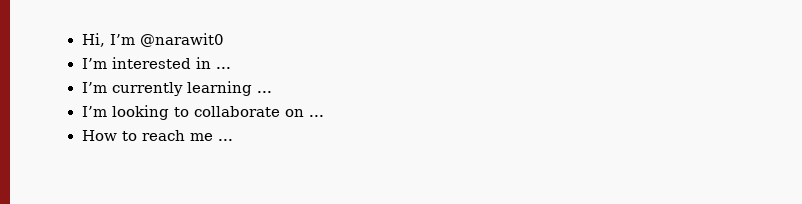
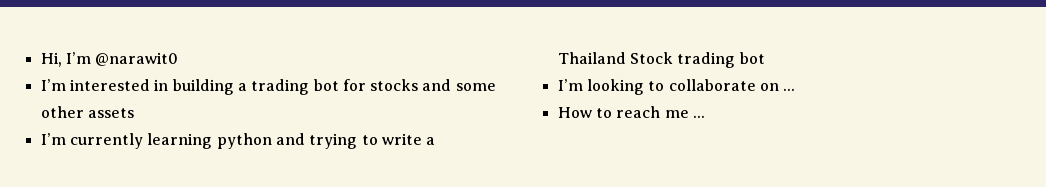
[215,67,231,69] [81,81,272,96] ... // I’m currently learning ... -> [172,79,496,95] [40,106,134,118] [40,133,436,149] [557,52,765,68] building a trading bot for stocks and some other assets // I’m currently learning python and trying to write a Thailand Stock trading bot

